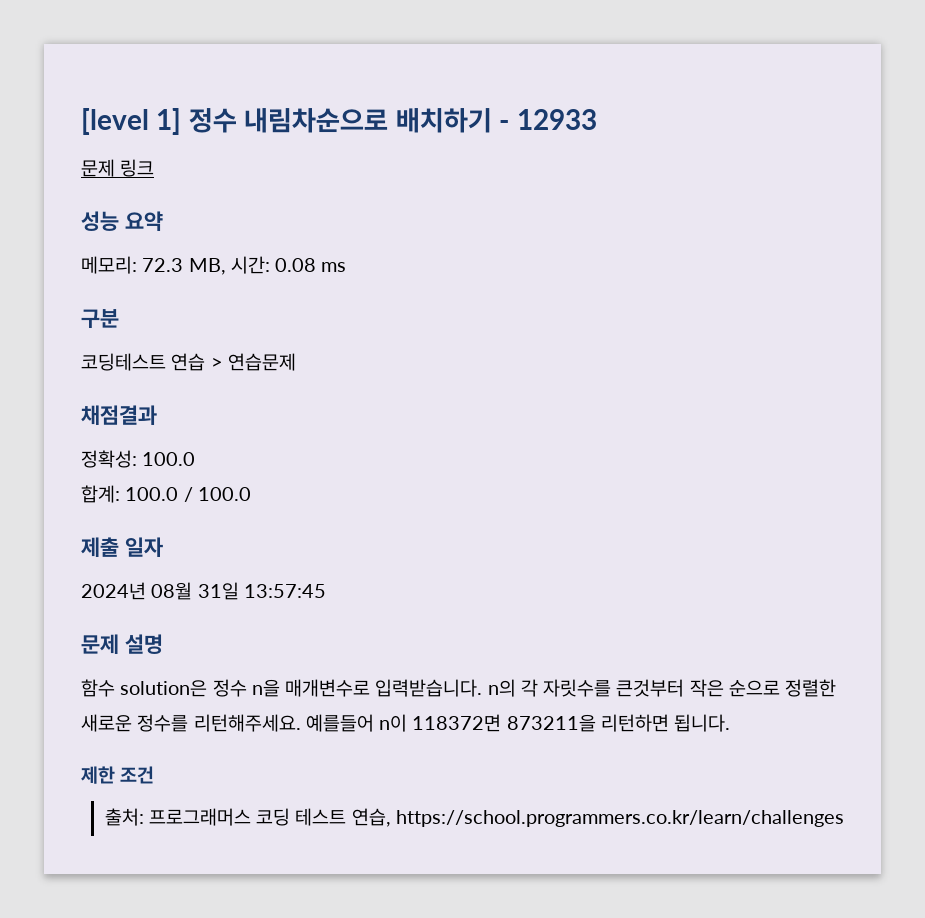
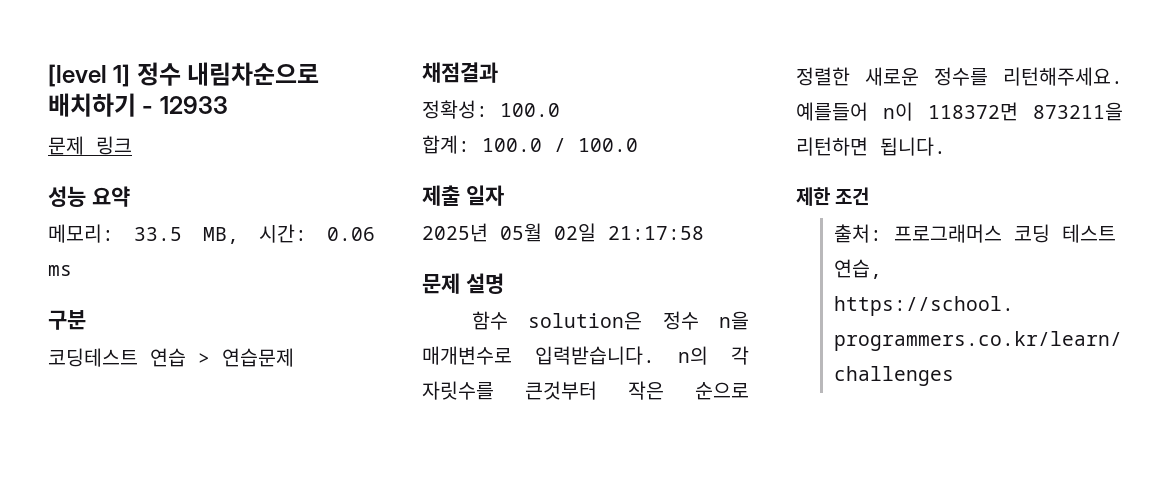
[142,258,184,272] 72.3 -> [134,227,183,241] 33.5
[275,258,317,272] 0.08 -> [327,227,375,241] 0.06
[81,582,326,600] 2024년 08월 31일 13:57:45 -> [422,223,704,242] 2025년 05월 02일 21:17:58

